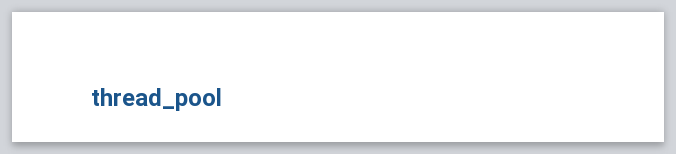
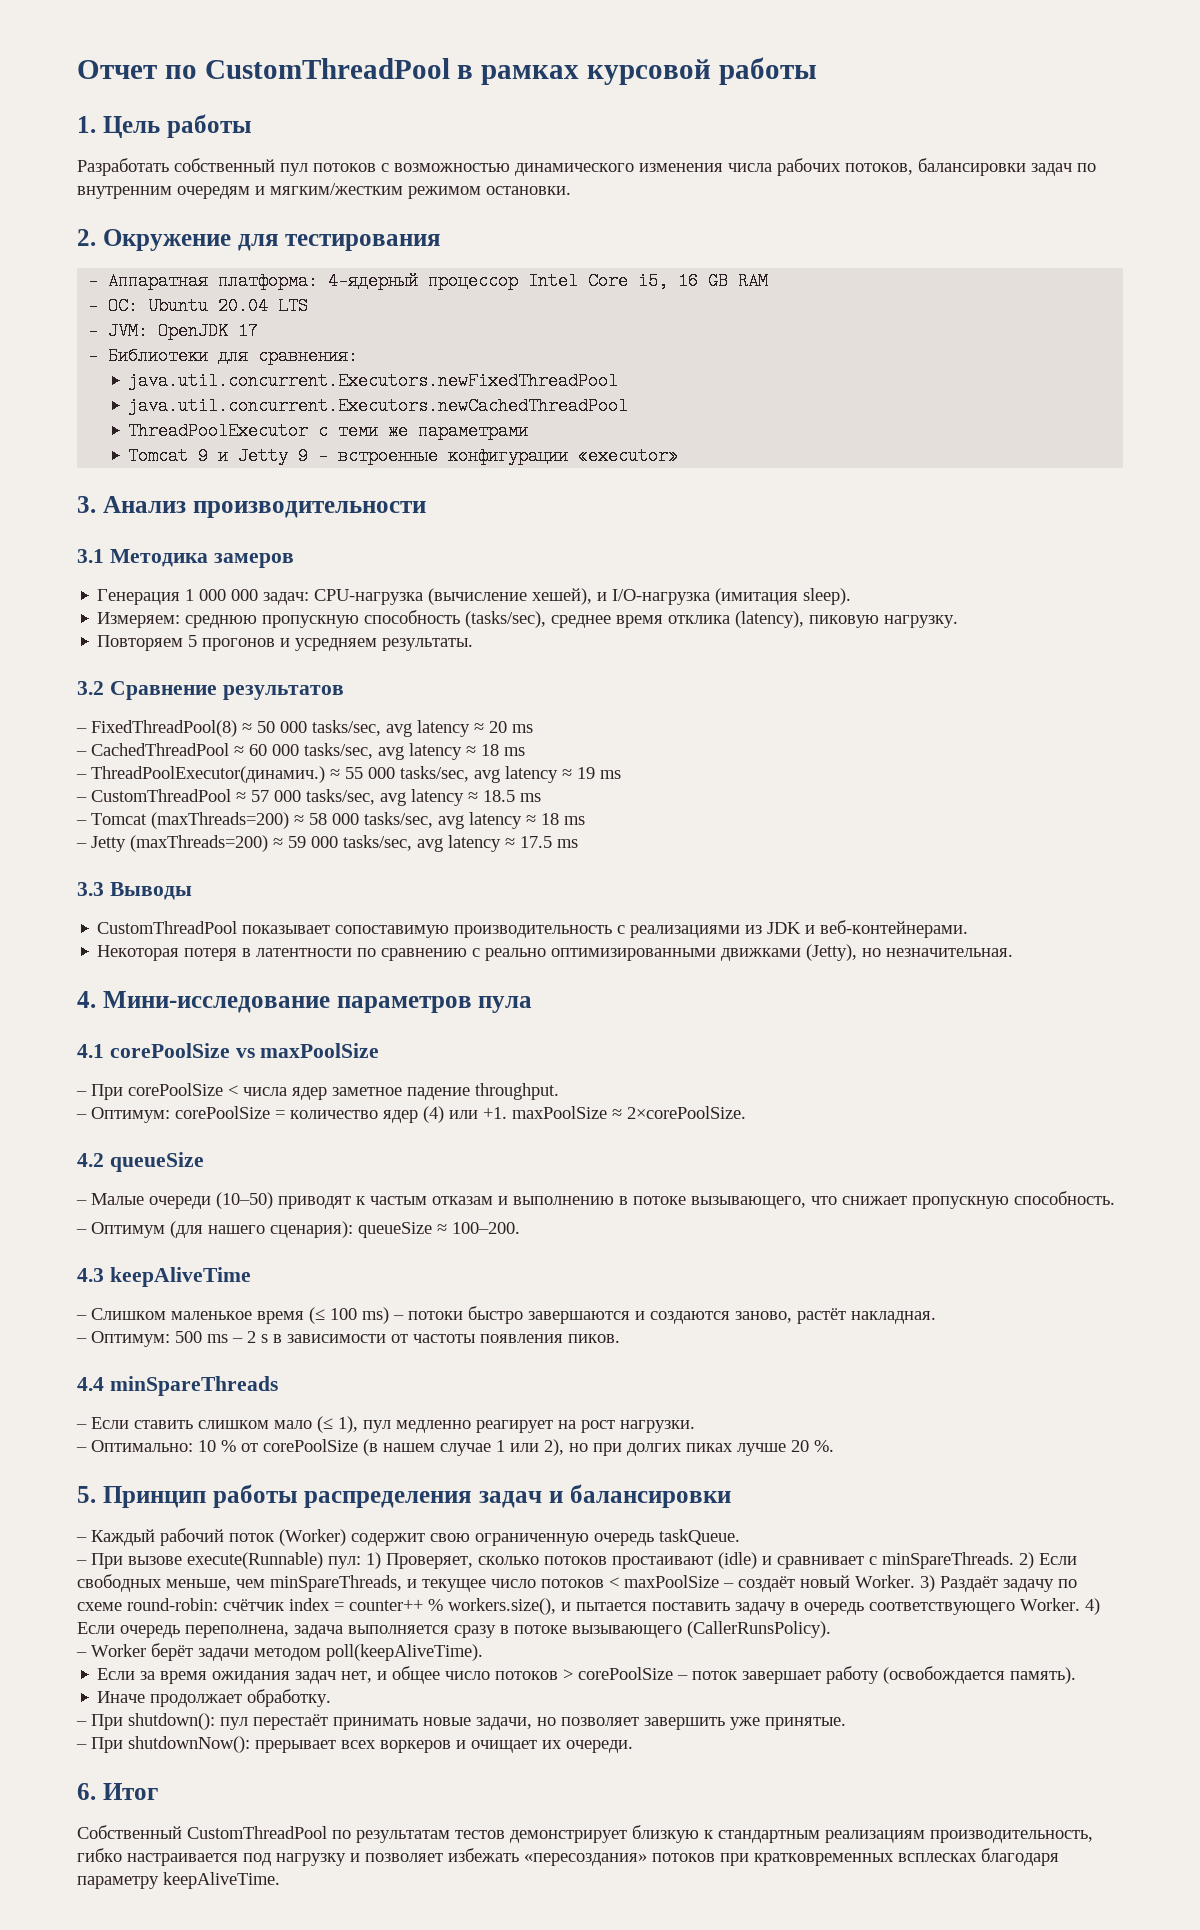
[91,88,222,111] thread_pool -> [77,57,817,85] [77,114,252,138] [77,158,1096,176] [77,183,571,199] [77,229,442,251] [88,272,769,290] [88,297,309,315] [88,322,259,340] [88,347,359,365] [128,372,619,390] [128,397,629,415] [128,422,529,440] [128,447,679,465] [77,496,426,518] [77,549,294,568] [97,588,852,605] [97,610,959,628] [97,635,474,651] [77,681,344,700] [76,720,533,737] [76,743,525,760] [76,766,621,783] [76,789,541,806] [76,812,585,829] [76,835,578,852] [77,882,192,900] [97,920,969,938] [97,944,1014,961] [77,991,533,1013] [77,1043,380,1058] [76,1083,559,1100] [76,1106,746,1123] [77,1152,204,1172] [76,1191,1115,1209] [76,1221,520,1238] [77,1267,251,1287] [76,1306,936,1324] [76,1331,620,1347] [77,1376,278,1396] [76,1416,695,1433] [76,1439,834,1456] [77,1484,731,1508] [76,1528,740,1546] [76,1552,1077,1569] [77,1574,1077,1592] [77,1598,1100,1615] [77,1621,831,1638] [76,1643,483,1661] [97,1666,1077,1684] [97,1689,332,1707] [76,1713,846,1730] [76,1736,633,1753] [77,1783,158,1800] [77,1825,1093,1843] [77,1848,1059,1866] [77,1872,280,1889] Отчет по CustomThreadPool в рамках курсовой работы // 1. Цель работы // Разработать собственный пул потоков с возможностью динамического изменения числа рабочих потоков, балансировки задач по внутренним очередям и мягким/жестким режимом остановки. // 2. Окружение для тестирования // - Аппаратная платформа: 4-ядерный процессор Intel Core i5, 16 GB RAM // - ОС: Ubuntu 20.04 LTS // - JVM: OpenJDK 17 // - Библиотеки для сравнения: // java.util.concurrent.Executors.newFixedThreadPool // java.util.concurrent.Executors.newCachedThreadPool // ThreadPoolExecutor с теми же параметрами // Tomcat 9 и Jetty 9 – встроенные конфигурации «executor» // 3. Анализ производительности // 3.1 Методика замеров // Генерация 1 000 000 задач: CPU-нагрузка (вычисление хешей), и I/O-нагрузка (имитация sleep). // Измеряем: среднюю пропускную способность (tasks/sec), среднее время отклика (latency), пиковую нагрузку. // Повторяем 5 прогонов и усредняем результаты. // 3.2 Сравнение результатов // – FixedThreadPool(8) ≈ 50 000 tasks/sec, avg latency ≈ 20 ms // – CachedThreadPool ≈ 60 000 tasks/sec, avg latency ≈ 18 ms // – ThreadPoolExecutor(динамич.) ≈ 55 000 tasks/sec, avg latency ≈ 19 ms // – CustomThreadPool ≈ 57 000 tasks/sec, avg latency ≈ 18.5 ms // – Tomcat (maxThreads=200) ≈ 58 000 tasks/sec, avg latency ≈ 18 ms // – Jetty (maxThreads=200) ≈ 59 000 tasks/sec, avg latency ≈ 17.5 ms // 3.3 Выводы // CustomThreadPool показывает сопоставимую производительность с реализациями из JDK и веб-контейнерами. // Некоторая потеря в латентности по сравнению с реально оптимизированными движками (Jetty), но незначительная. // 4. Мини-исследование параметров пула // 4.1 corePoolSize vs maxPoolSize // – При corePoolSize < числа ядер заметное падение throughput. // – Оптимум: corePoolSize = количество ядер (4) или +1. maxPoolSize ≈ 2×corePoolSize. // 4.2 queueSize // – Малые очереди (10–50) приводят к частым отказам и выполнению в потоке вызывающего, что снижает пропускную способность. // – Оптимум (для нашего сценария): queueSize ≈ 100–200. // 4.3 keepAliveTime // – Слишком маленькое время (≤ 100 ms) – потоки быстро завершаются и создаются заново, растёт накладная. // – Оптимум: 500 ms – 2 s в зависимости от частоты появления пиков. // 4.4 minSpareThreads // – Если ставить слишком мало (≤ 1), пул медленно реагирует на рост нагрузки. // – Оптимально: 10 % от corePoolSize (в нашем случае 1 или 2), но при долгих пиках лучше 20 %. // 5. Принцип работы распределения задач и балансировки // – Каждый рабочий поток (Worker) содержит свою ограниченную очередь taskQueue. // – При вызове execute(Runnable) пул: 1) Проверяет, сколько потоков простаивают (idle) и сравнивает с minSpareThreads. 2) Если свободных меньше, чем minSpareThreads, и текущее число потоков < maxPoolSize – создаёт новый Worker. 3) Раздаёт задачу по схеме round-robin: счётчик index = counter++ % workers.size(), и пытается поставить задачу в очередь соответствующего Worker. 4) Если очередь переполнена, задача выполняется сразу в потоке вызывающего (CallerRunsPolicy). // – Worker берёт задачи методом poll(keepAliveTime). // Если за время ожидания задач нет, и общее число потоков > corePoolSize – поток завершает работу (освобождается память). // Иначе продолжает обработку. // – При shutdown(): пул перестаёт принимать новые задачи, но позволяет завершить уже принятые. // – При shutdownNow(): прерывает всех воркеров и очищает их очереди. // 6. Итог // Собственный CustomThreadPool по результатам тестов демонстрирует близкую к стандартным реализациям производительность, гибко настраивается под нагрузку и позволяет избежать «пересоздания» потоков при кратковременных всплесках благодаря параметру keepAliveTime.

